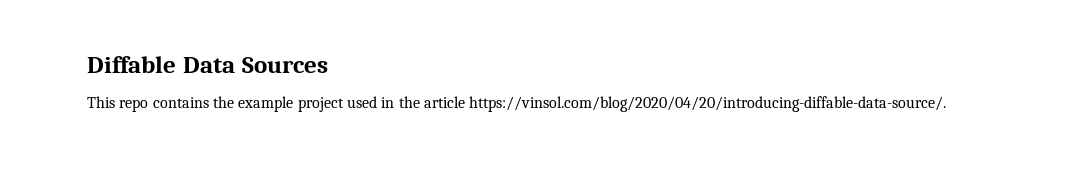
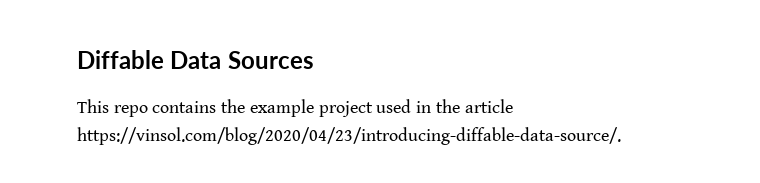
[469,96,947,112] https://vinsol.com/blog/2020/04/20/introducing-diffable-data-source/. -> [77,127,621,145] https://vinsol.com/blog/2020/04/23/introducing-diffable-data-source/.

